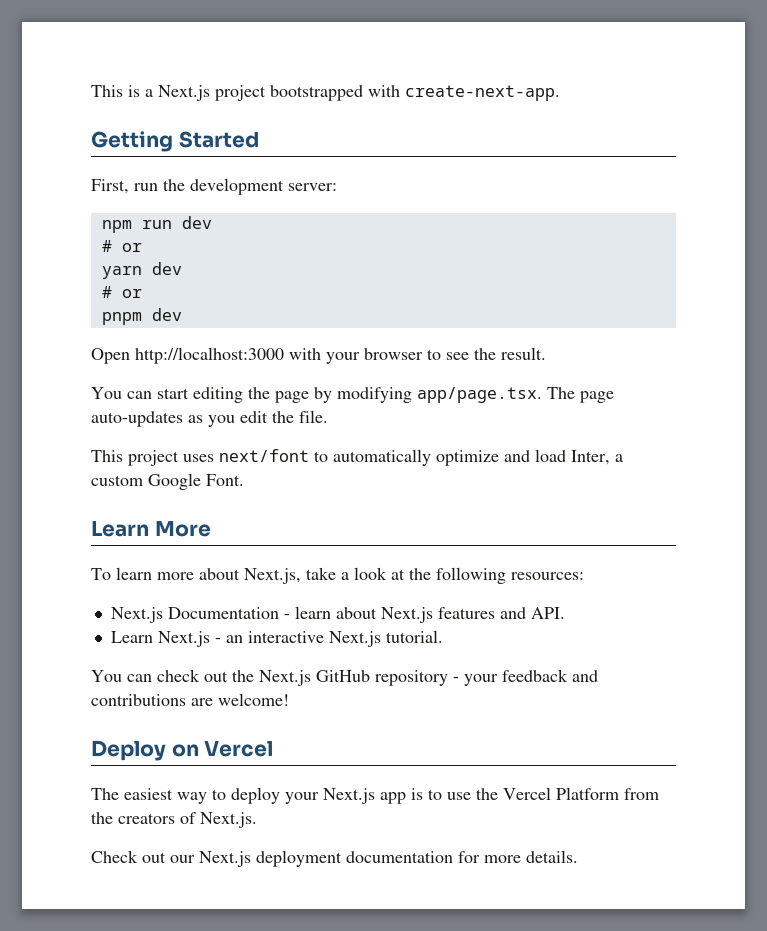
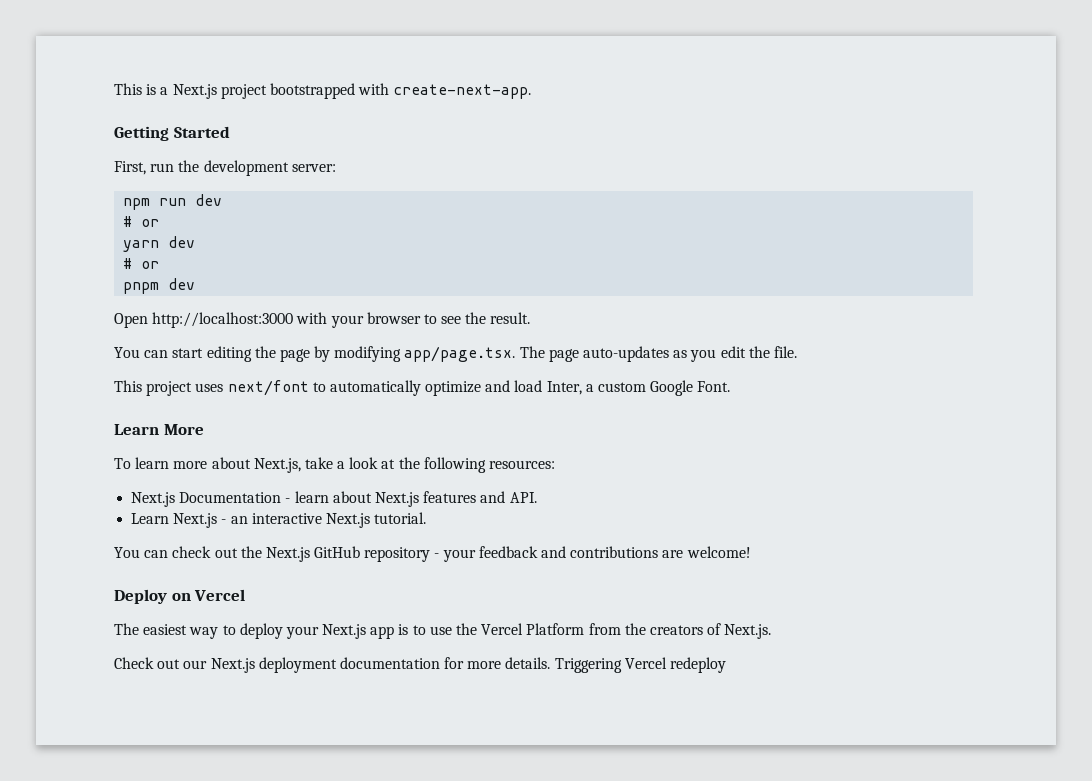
(578, 856) none -> [554,657,727,673] Triggering Vercel redeploy

